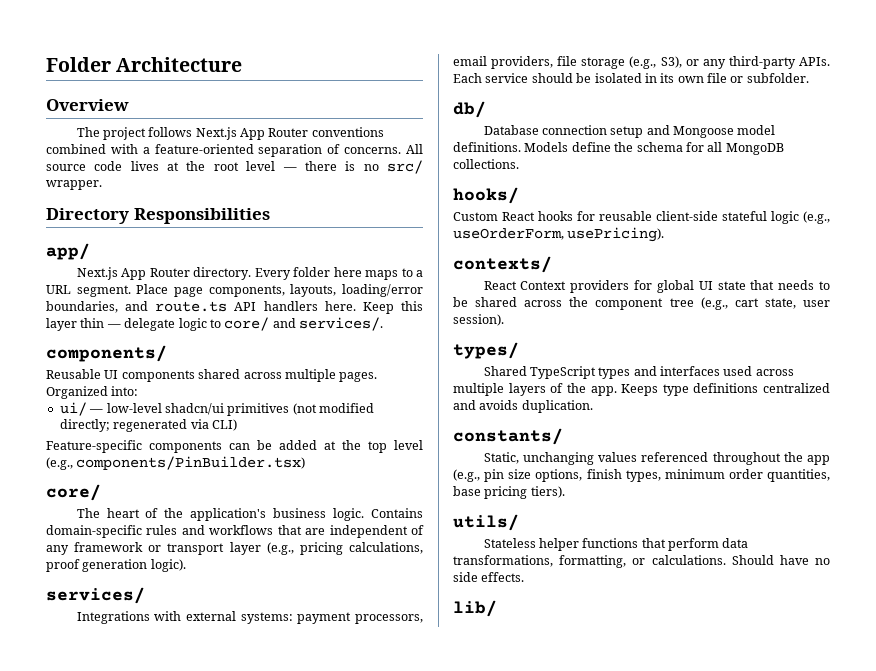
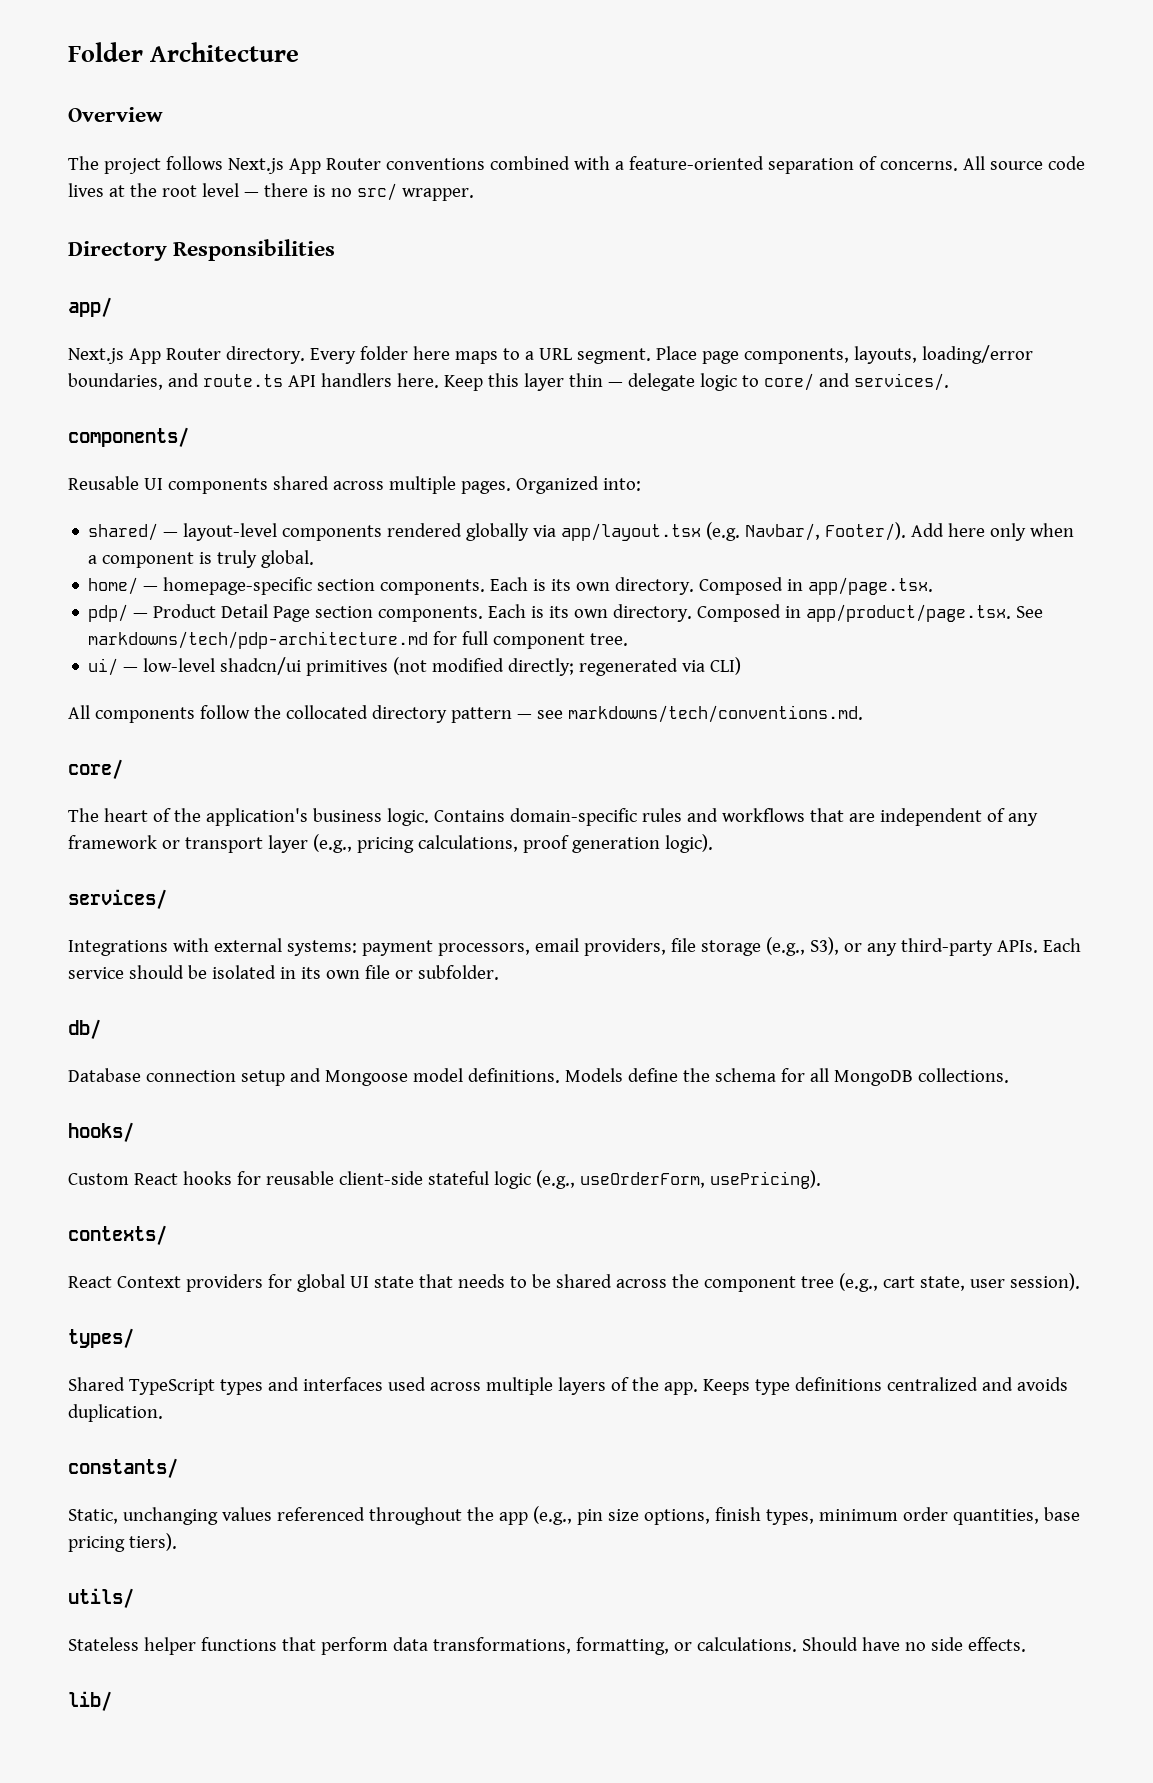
(139, 391) none -> [88,522,1075,541] [88,550,315,568] [88,577,934,595] [88,604,1044,622] [88,631,629,649] // shared/ — layout-level components rendered globally via app/layout.tsx (e.g. Navbar/, Footer/). Add here only when a component is truly global. // home/ — homepage-specific section components. Each is its own directory. Composed in app/page.tsx. // pdp/ — Product Detail Page section components. Each is its own directory. Composed in app/product/page.tsx. See markdowns/tech/pdp-architecture.md for full component tree.
[46,440,423,453] [46,456,306,470] Feature-specific components can be added at the top level (e.g., components/PinBuilder.tsx) -> [68,705,863,723] All components follow the collocated directory pattern — see markdowns/tech/conventions.md.

